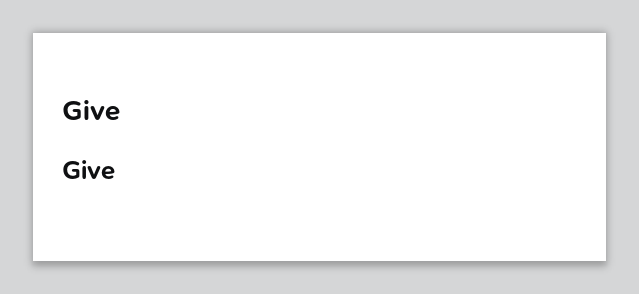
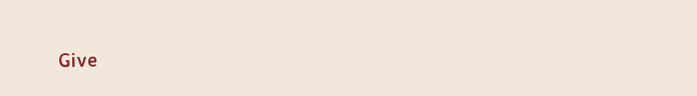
[62,100,120,121] [62,160,115,180] Give // Give -> [58,52,98,68] Give

